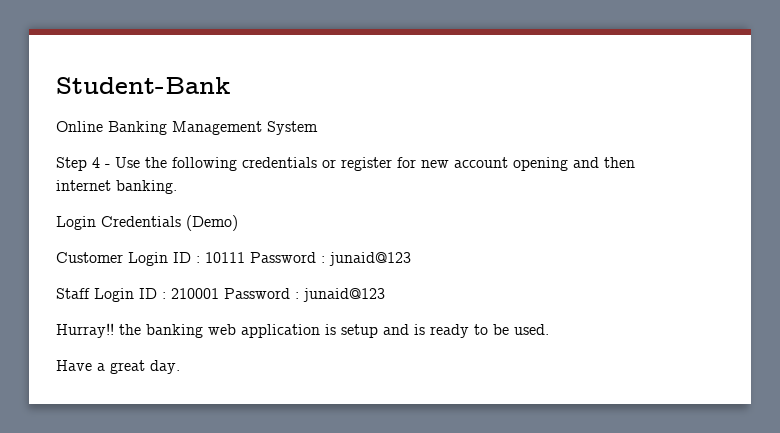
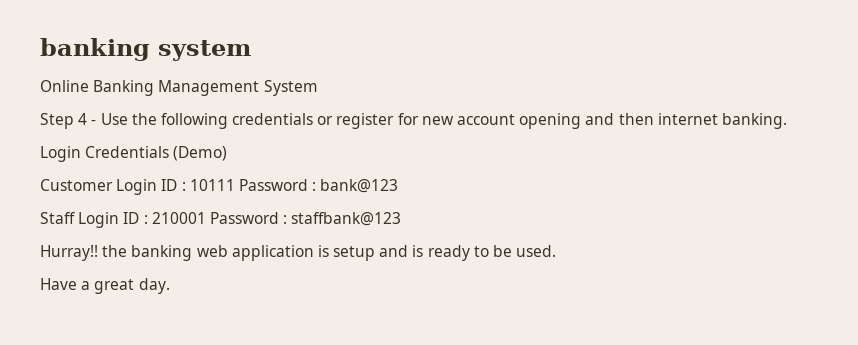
[56,77,230,94] Student-Bank -> [40,38,251,61] banking system
[329,252,411,266] junaid@123 -> [320,179,399,193] bank@123
[303,288,385,302] junaid@123 -> [291,212,402,226] staffbank@123

